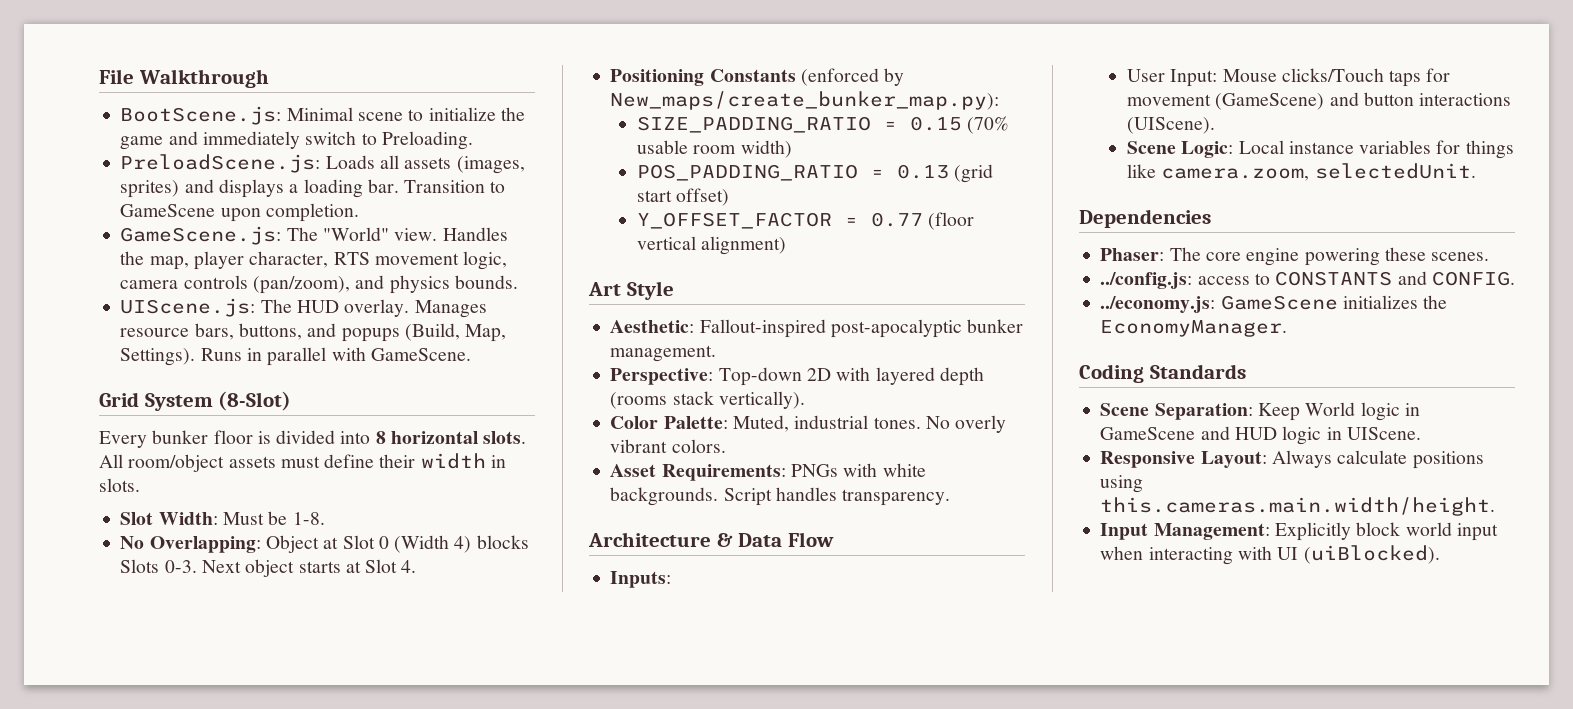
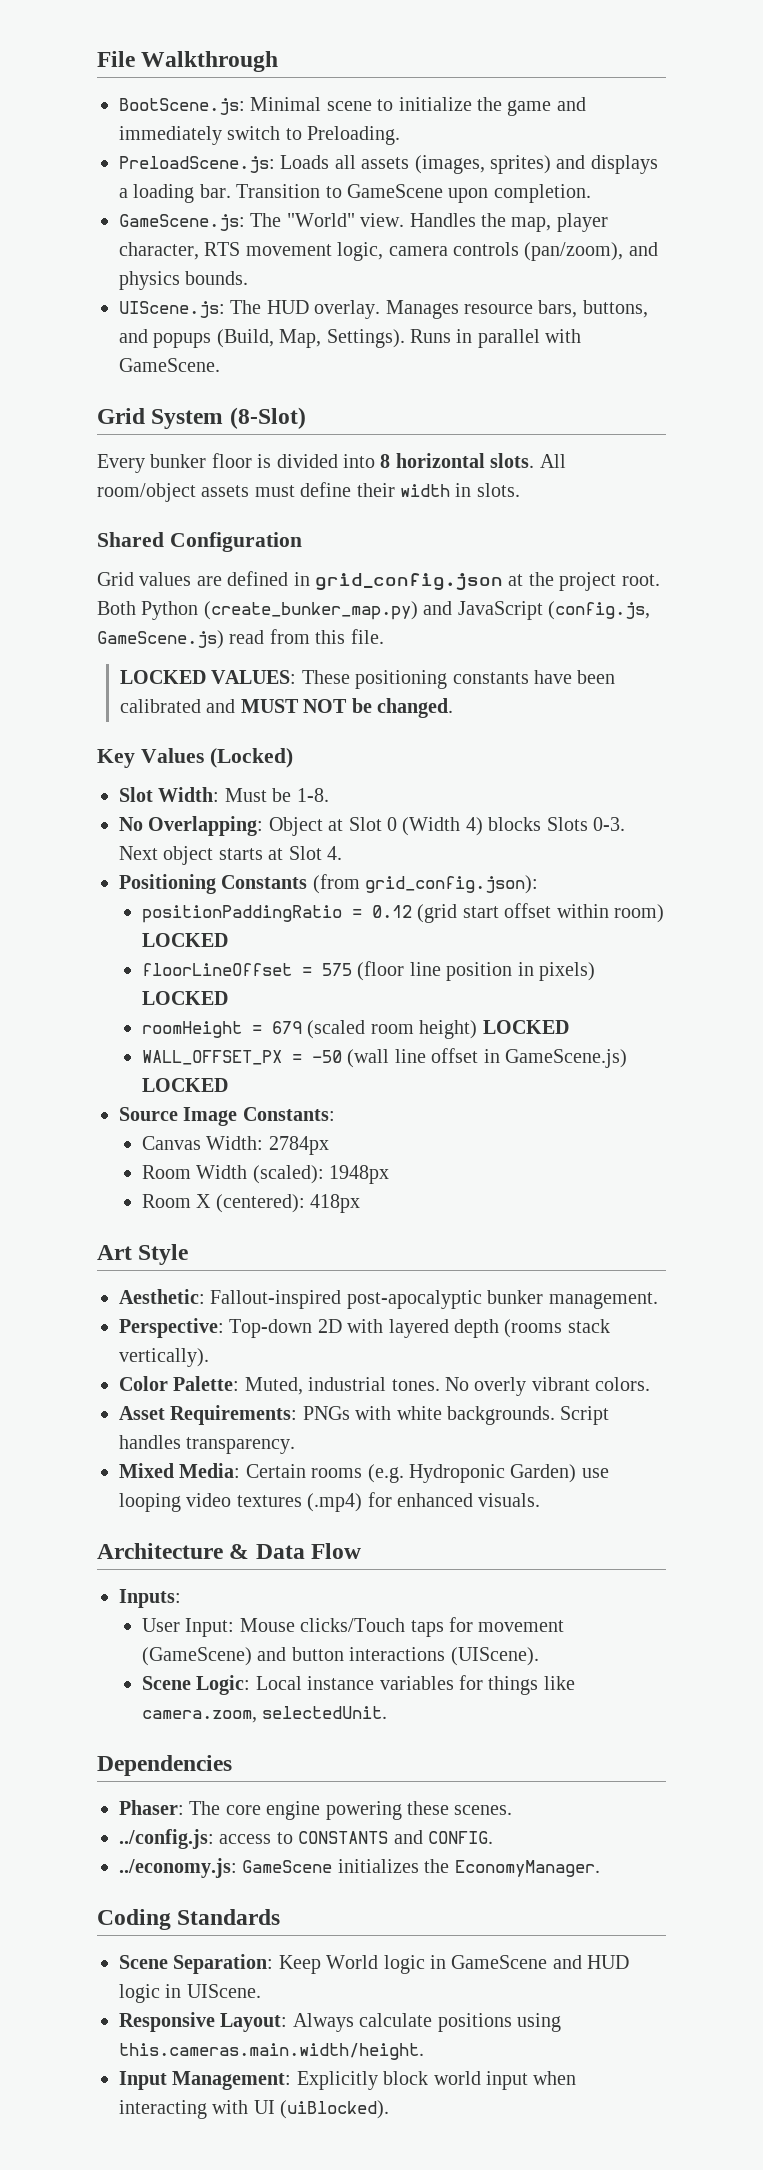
(140, 485) none -> [97,532,302,552] [97,571,660,591] [97,601,650,620] [97,629,384,649] [120,670,616,689] [120,698,454,718] [97,748,293,768] // Shared Configuration // Grid values are defined in grid_config.json at the project root. Both Python (create_bunker_map.py) and JavaScript (config.js, GameScene.js) read from this file. // LOCKED VALUES: These positioning constants have been calibrated and MUST NOT be changed. // Key Values (Locked)
[800,68,905,86] [610,91,1000,110] [637,116,1010,134] [637,140,792,158] [637,164,994,183] [637,188,730,206] [637,212,975,230] [637,236,787,255] (enforced by New_maps/create_bunker_map.py): // SIZE_PADDING_RATIO = 0.15 (70% usable room width) // POS_PADDING_RATIO = 0.13 (grid start offset) // Y_OFFSET_FACTOR = 0.77 (floor vertical alignment) -> [312,874,539,894] [142,903,665,923] [142,933,229,947] [142,961,596,981] [142,991,229,1005] [142,1020,569,1039] [142,1048,628,1068] [142,1078,229,1092] [119,1107,335,1126] [142,1136,329,1155] [142,1165,390,1184] [142,1194,361,1213] (from grid_config.json): // positionPaddingRatio = 0.12 (grid start offset within room) LOCKED // floorLineOffset = 575 (floor line position in pixels) LOCKED // roomHeight = 679 (scaled room height) LOCKED // WALL_OFFSET_PX = -50 (wall line offset in GameScene.js) LOCKED // Source Image Constants: // Canvas Width: 2784px // Room Width (scaled): 1948px // Room X (centered): 418px
(951, 497) none -> [119,1463,609,1483] [119,1492,541,1512] // Mixed Media: Certain rooms (e.g. Hydroponic Garden) use looping video textures (.mp4) for enhanced visuals.

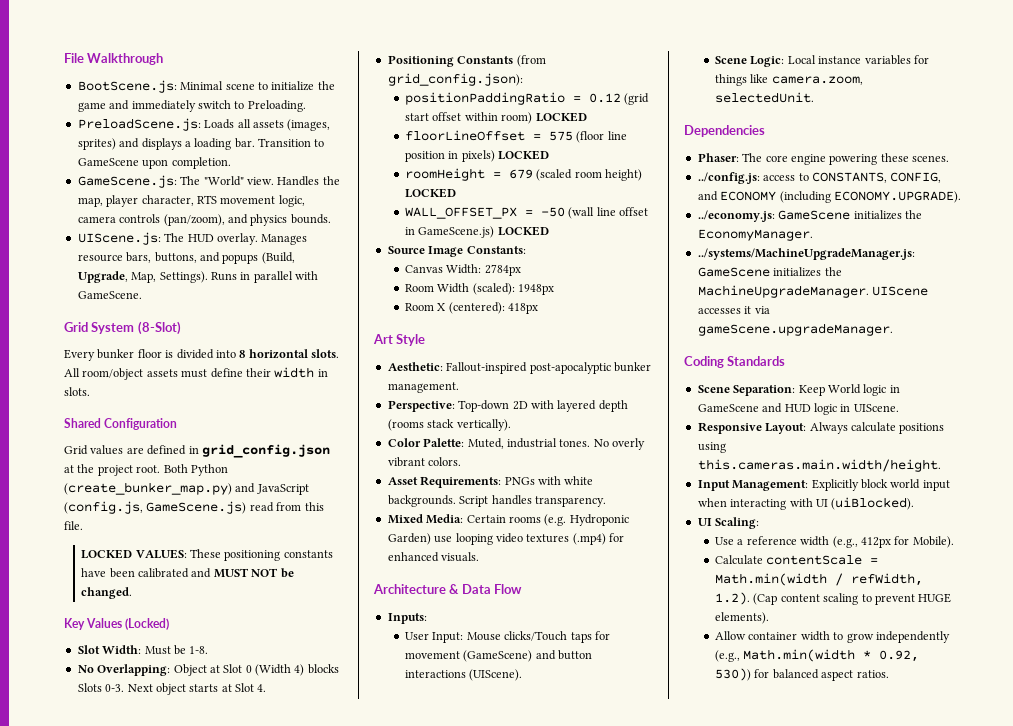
(274, 338) none -> [77,271,128,283] Upgrade,
[298,1830,493,1844] CONSTANTS and CONFIG. -> [811,172,942,183] [697,191,961,203] CONSTANTS, CONFIG, and ECONOMY (including ECONOMY.UPGRADE).
(600, 1868) none -> [697,248,915,260] [697,267,842,277] [697,285,929,298] [697,306,770,314] [697,323,893,336] // ../systems/MachineUpgradeManager.js: GameScene initializes the MachineUpgradeManager. UIScene accesses it via gameScene.upgradeManager.
(390, 2109) none -> [697,517,760,529] [715,536,954,548] [715,555,879,565] [715,573,924,586] [715,592,952,605] [715,612,770,624] [715,631,950,643] [715,649,920,662] [715,668,889,681] // UI Scaling: // Use a reference width (e.g., 412px for Mobile). // Calculate contentScale = Math.min(width / refWidth, 1.2). (Cap content scaling to prevent HUGE elements). // Allow container width to grow independently (e.g., Math.min(width * 0.92, 530)) for balanced aspect ratios.

